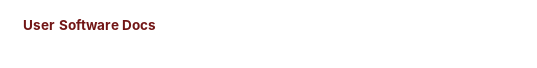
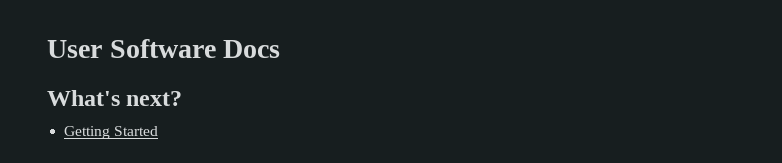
(157, 25) none -> [47,90,183,106] [64,126,159,139] // What's next? // Getting Started

